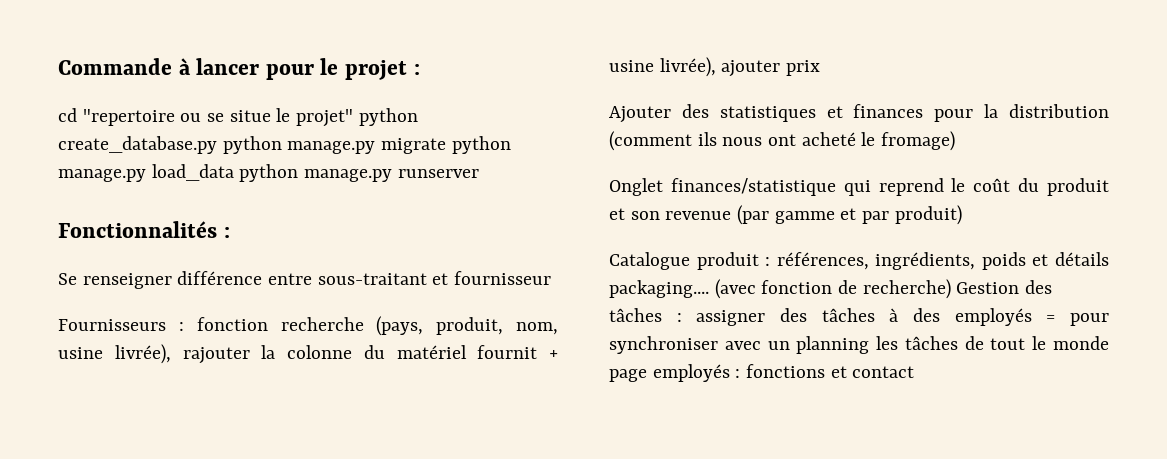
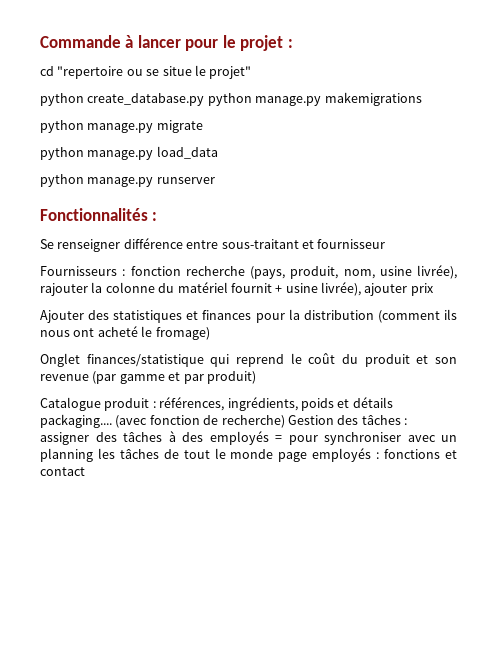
(354, 118) none -> (252, 72) //
(376, 147) none -> [324,92,422,106] [40,120,154,133] makemigrations // python manage.py
(447, 146) none -> (203, 126) //
(234, 172) none -> (218, 152) //

